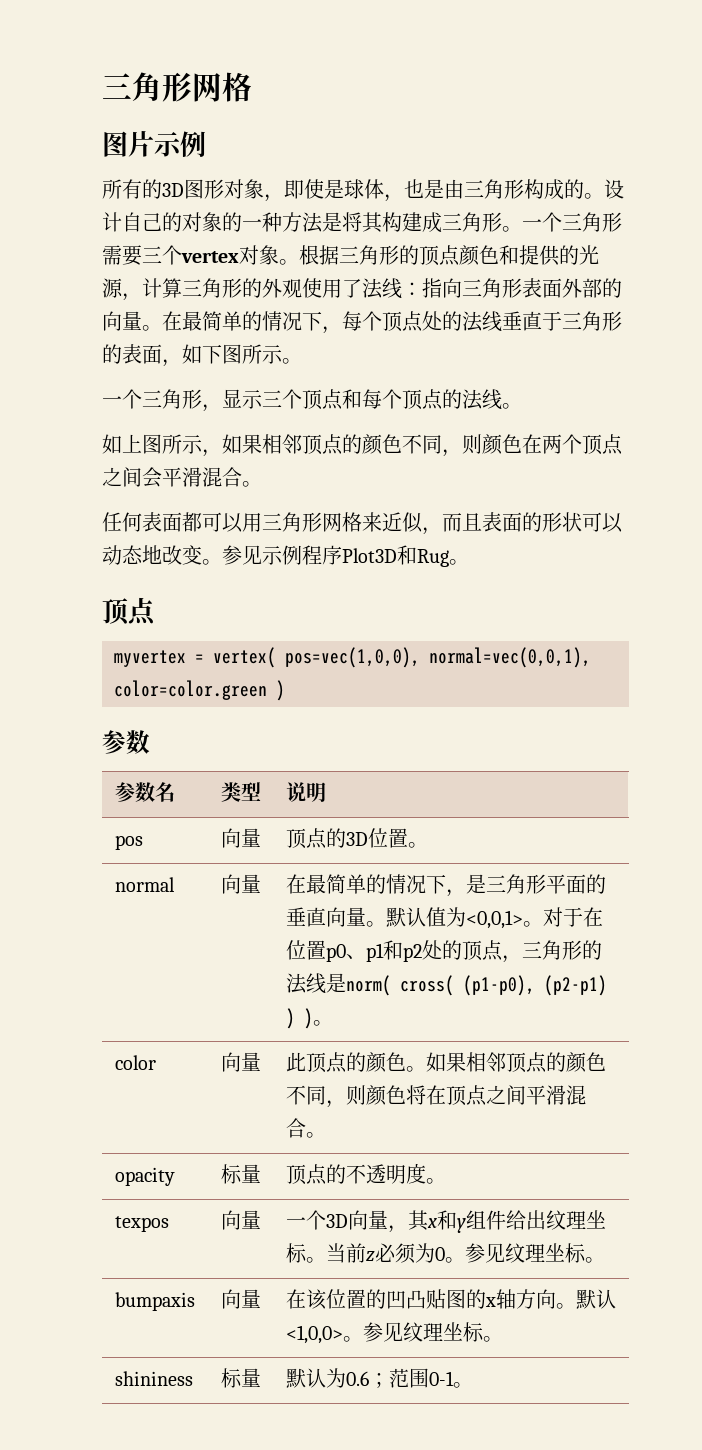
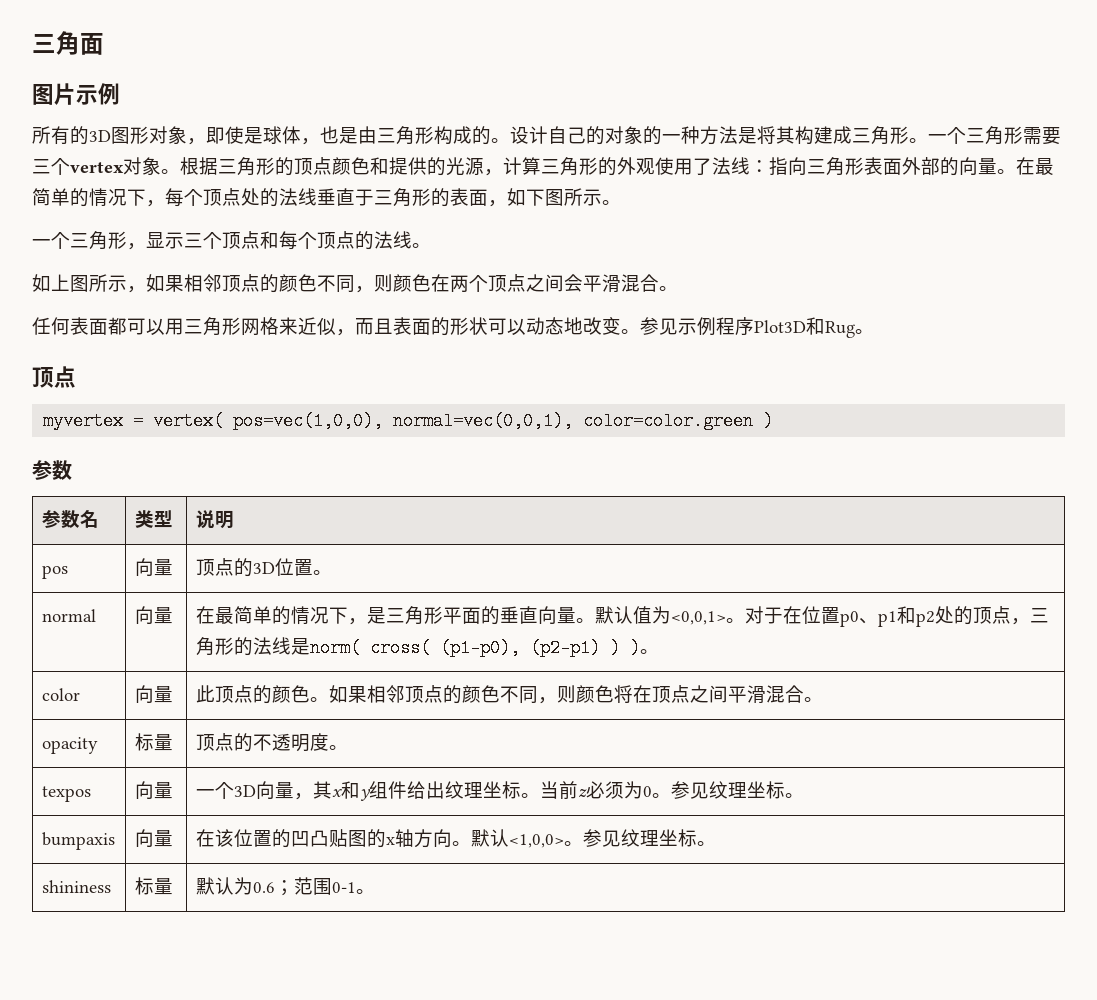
[102,72,252,102] 三角形网格 -> [32,31,104,55] 三角面

